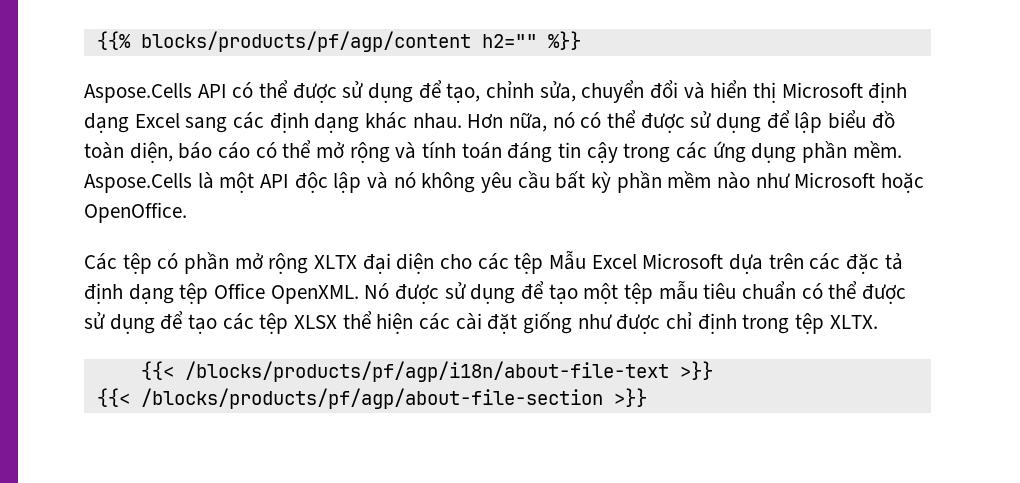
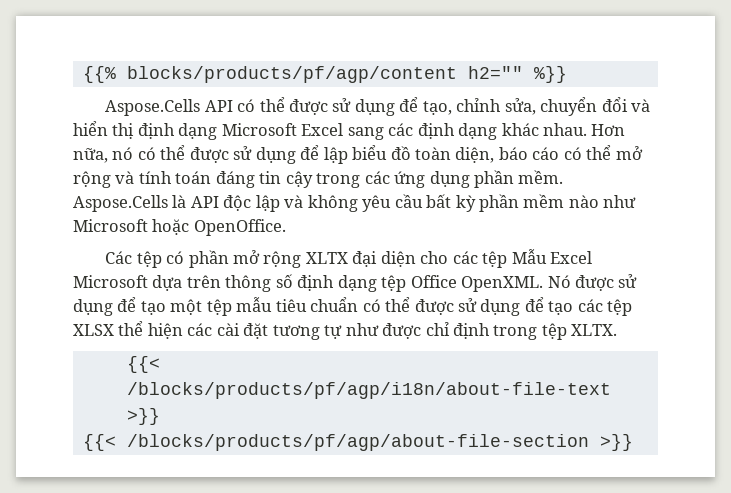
[781,82,908,103] [84,113,129,133] Microsoft định dạng -> [137,123,297,140] định dạng Microsoft
[219,172,255,193] một -> (187, 201) none
[393,172,416,188] nó -> (304, 201) none
[809,252,903,274] các đặc tả -> [225,274,293,292] thông số
[523,312,573,334] giống -> [272,325,343,340] tương tự

